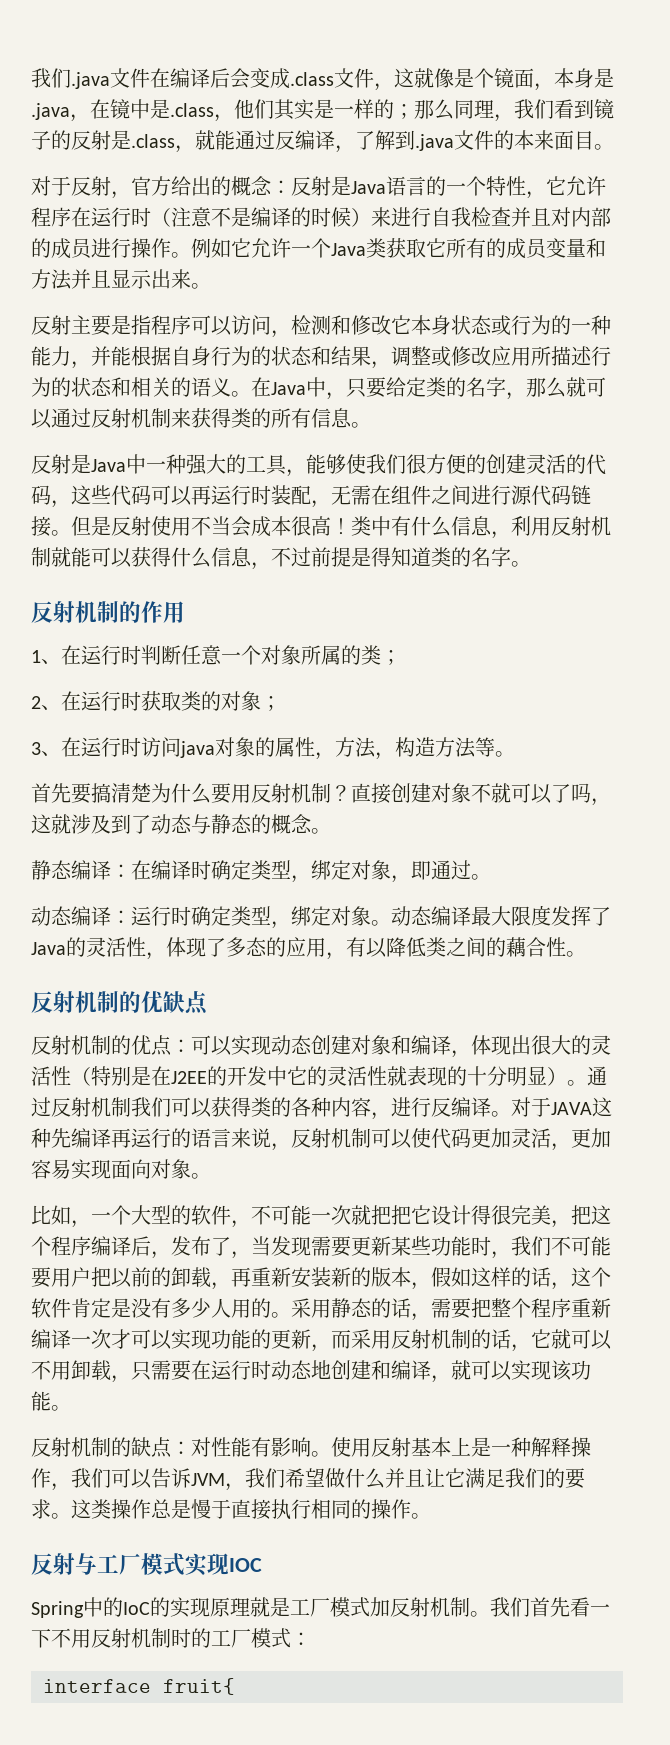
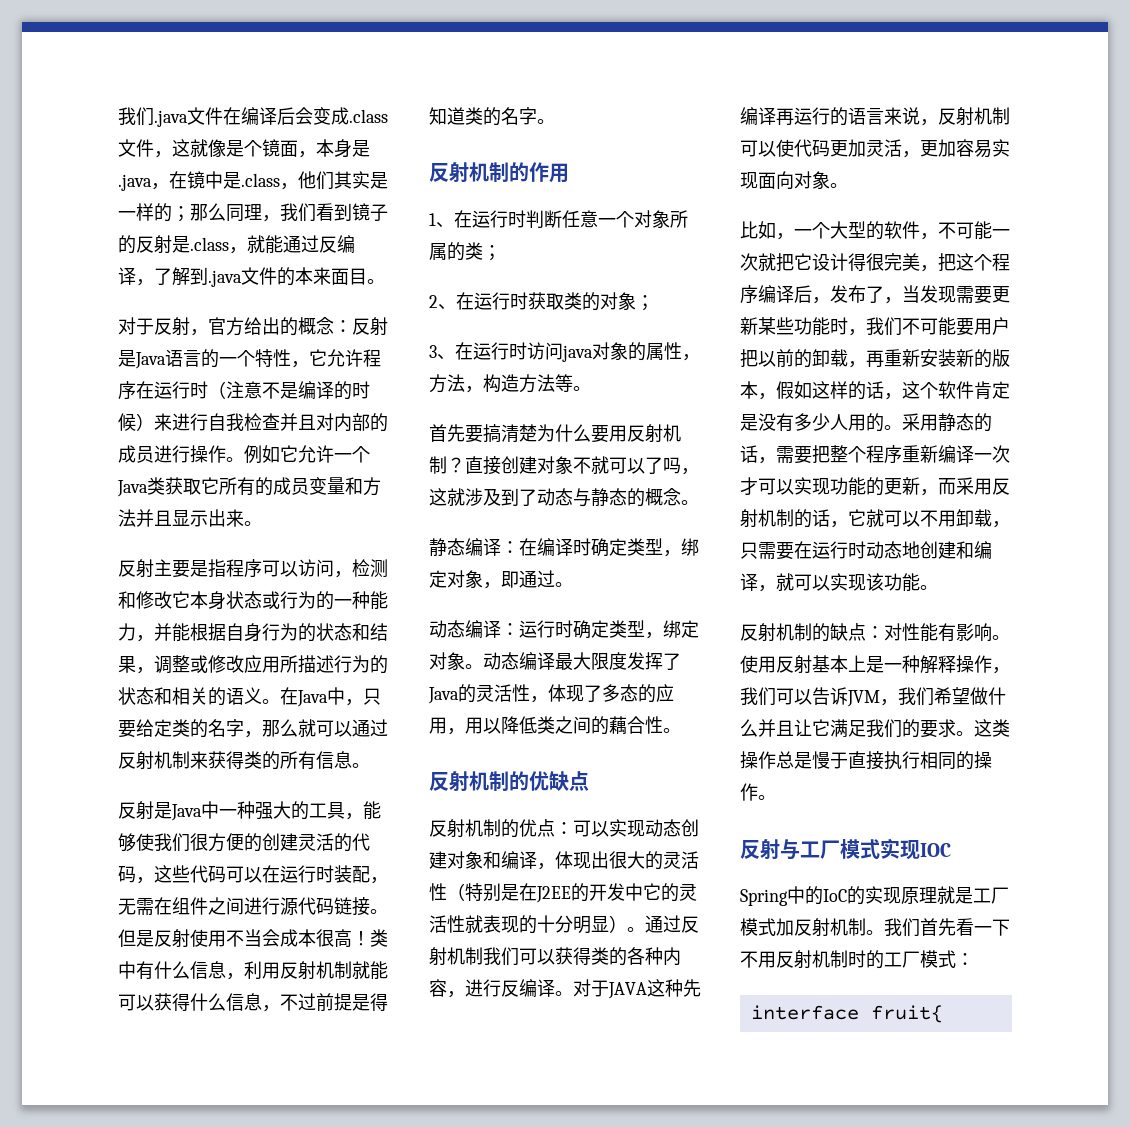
[191,485,211,505] 再 -> [262,865,280,883] 在
[346,937,366,957] 有 -> [465,717,483,734] 用
[391,1205,411,1225] 把 -> (794, 262) none

